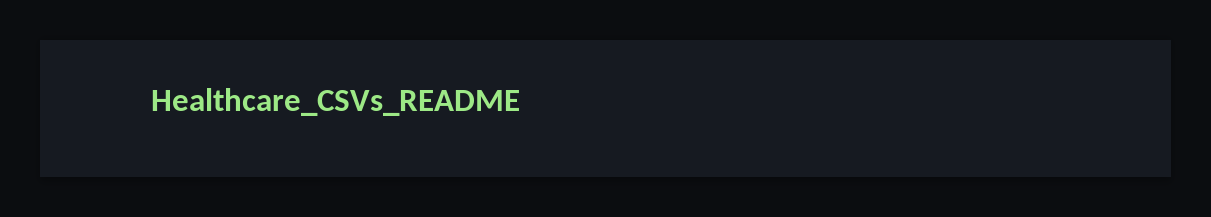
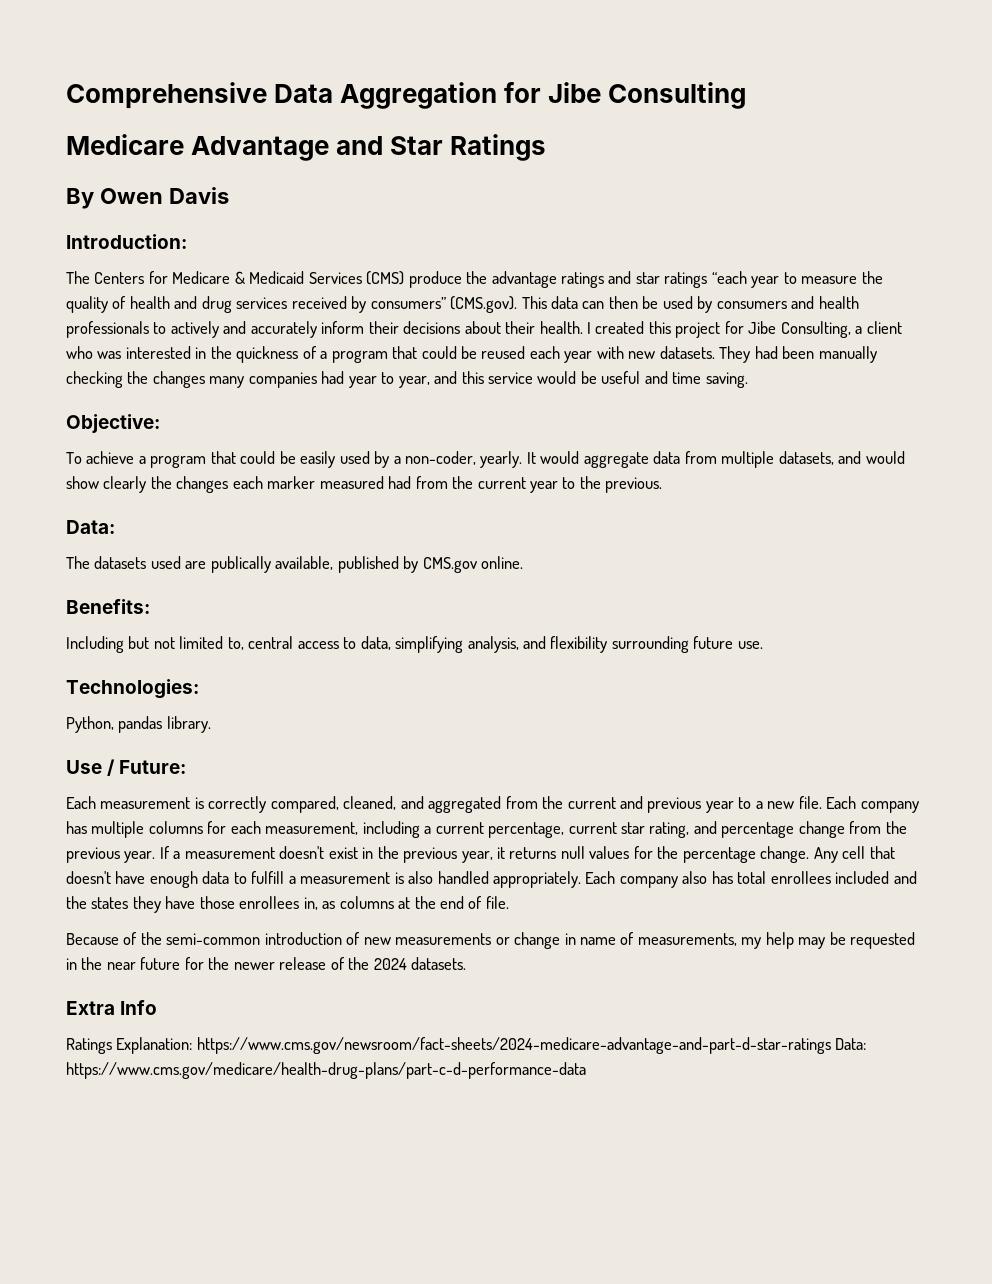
[151,88,520,116] Healthcare_CSVs_README -> [66,82,747,109] [66,134,547,161] [66,187,229,209] [66,234,187,249] [66,271,883,288] [66,296,859,313] [66,321,902,338] [66,346,877,363] [66,371,748,388] [66,414,160,433] [66,451,905,468] [66,476,663,493] [66,520,115,534] [66,556,524,573] [66,599,150,614] [66,636,763,653] [66,679,199,699] [66,716,211,733] [66,759,187,776] [66,796,919,813] [66,821,907,838] [66,846,895,863] [66,871,917,888] [66,896,509,913] [66,932,916,949] [66,957,467,970] [66,1000,158,1015] [66,1037,867,1054] [66,1062,586,1079] Comprehensive Data Aggregation for Jibe Consulting // Medicare Advantage and Star Ratings // By Owen Davis // Introduction: // The Centers for Medicare & Medicaid Services (CMS) produce the advantage ratings and star ratings “each year to measure the quality of health and drug services received by consumers” (CMS.gov). This data can then be used by consumers and health professionals to actively and accurately inform their decisions about their health. I created this project for Jibe Consulting, a client who was interested in the quickness of a program that could be reused each year with new datasets. They had been manually checking the changes many companies had year to year, and this service would be useful and time saving. // Objective: // To achieve a program that could be easily used by a non-coder, yearly. It would aggregate data from multiple datasets, and would show clearly the changes each marker measured had from the current year to the previous. // Data: // The datasets used are publically available, published by CMS.gov online. // Benefits: // Including but not limited to, central access to data, simplifying analysis, and flexibility surrounding future use. // Technologies: // Python, pandas library. // Use / Future: // Each measurement is correctly compared, cleaned, and aggregated from the current and previous year to a new file. Each company has multiple columns for each measurement, including a current percentage, current star rating, and percentage change from the previous year. If a measurement doesn't exist in the previous year, it returns null values for the percentage change. Any cell that doesn't have enough data to fulfill a measurement is also handled appropriately. Each company also has total enrollees included and the states they have those enrollees in, as columns at the end of file. // Because of the semi-common introduction of new measurements or change in name of measurements, my help may be requested in the near future for the newer release of the 2024 datasets. // Extra Info // Ratings Explanation: https://www.cms.gov/newsroom/fact-sheets/2024-medicare-advantage-and-part-d-star-ratings Data: https://www.cms.gov/medicare/health-drug-plans/part-c-d-performance-data

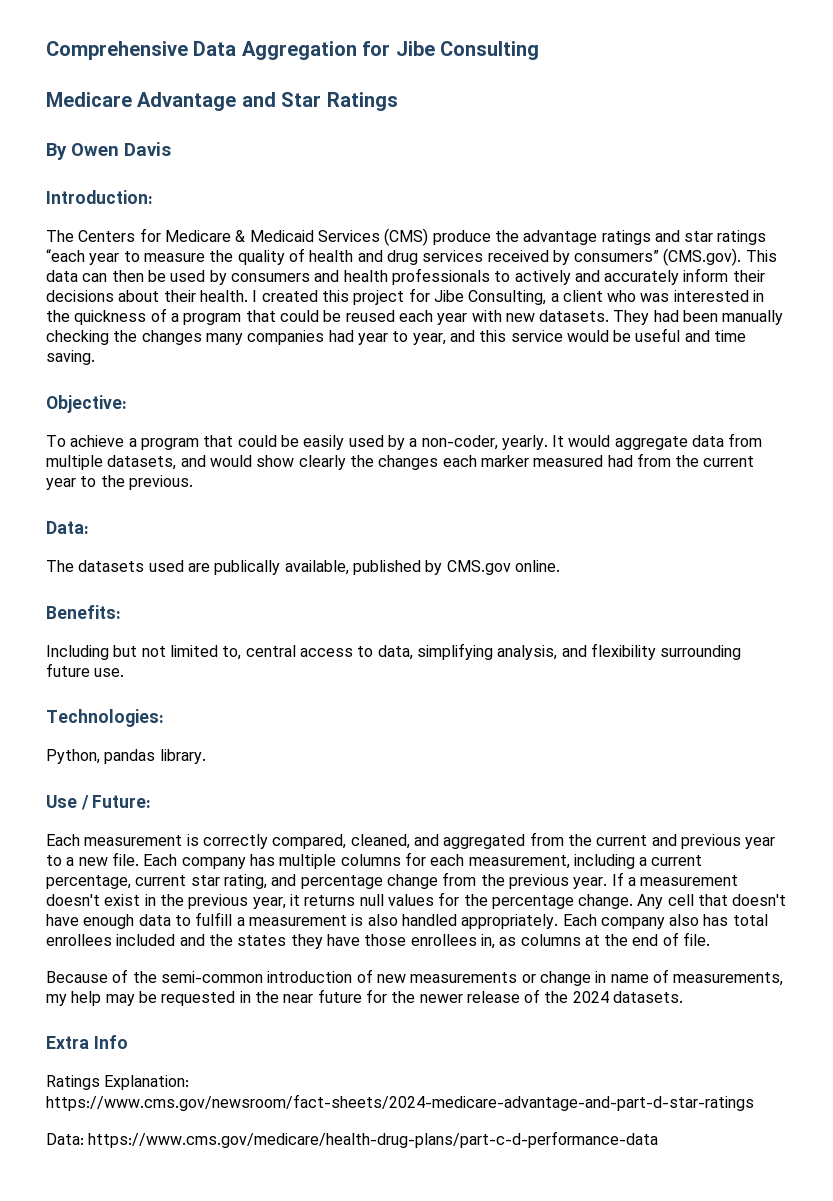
(831, 1045) none -> (754, 1102) //

